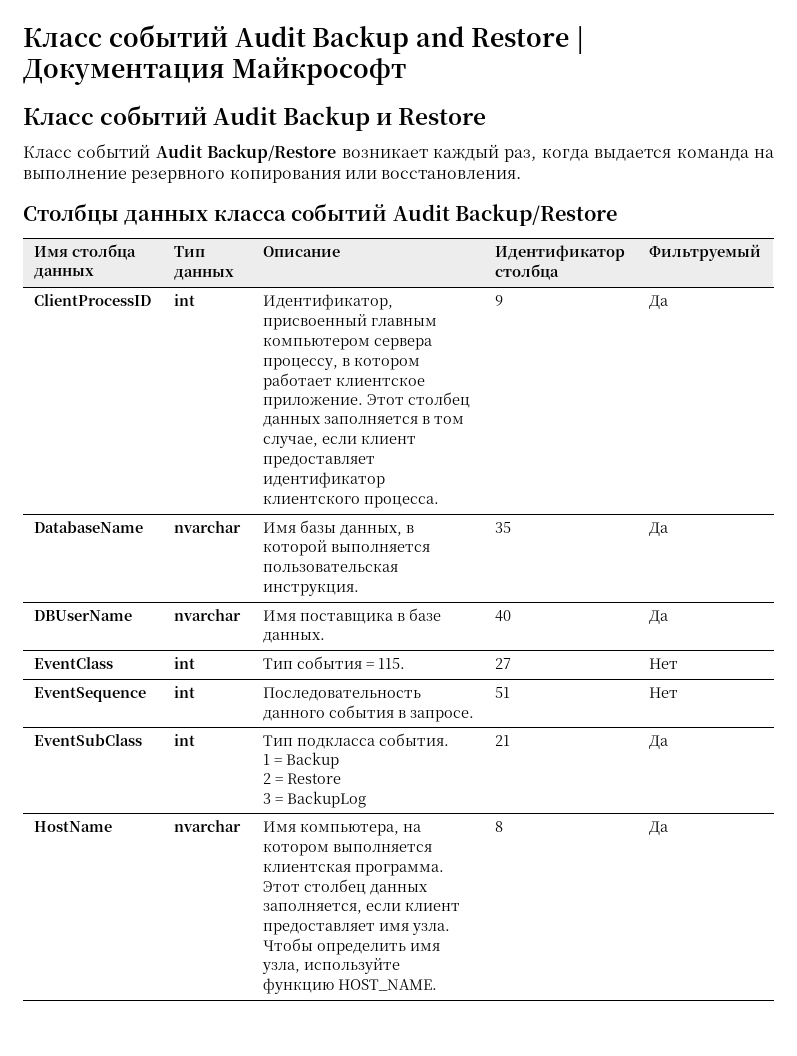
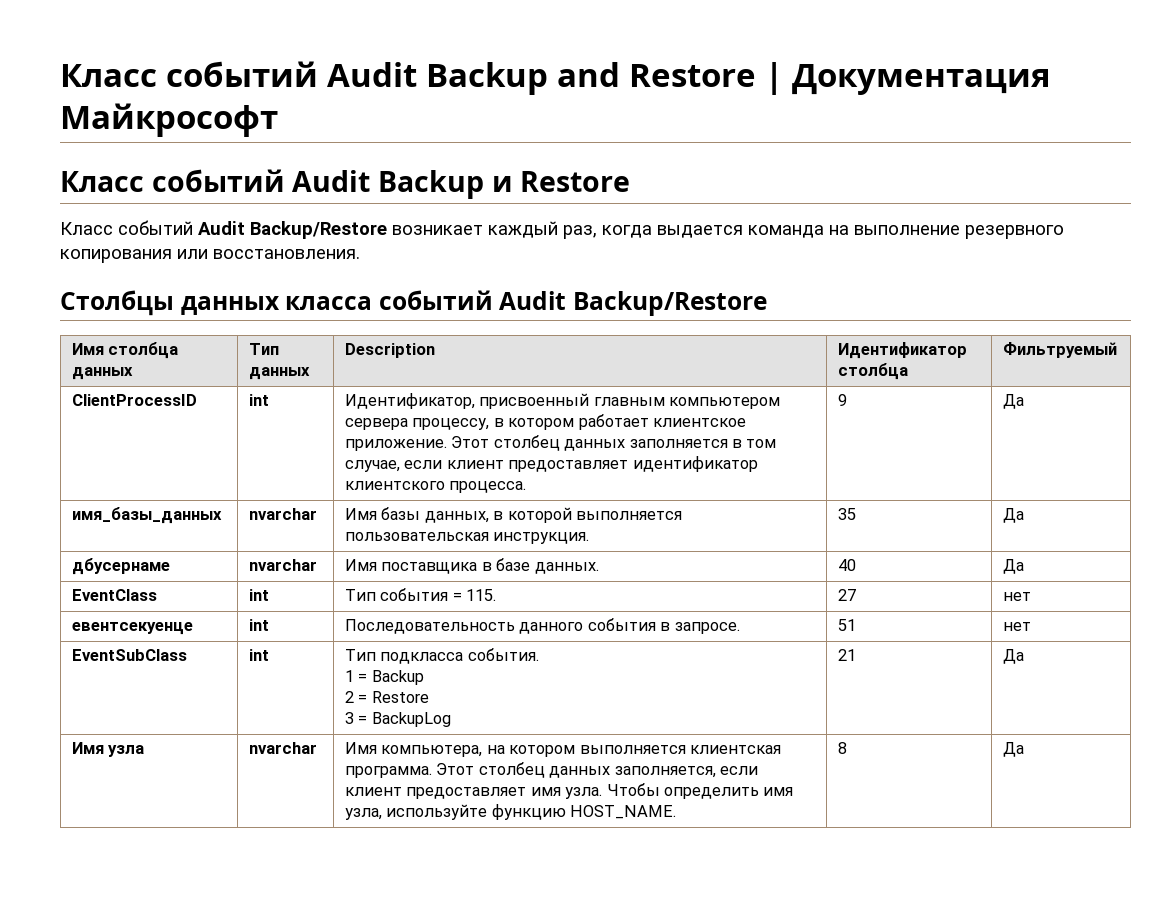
[262,246,340,257] Описание -> [344,343,435,358] Description
[33,521,143,533] DatabaseName -> [71,507,222,524] имя_базы_данных
[33,610,132,621] DBUserName -> [71,558,170,575] дбусернаме
[648,658,678,669] [33,687,146,702] Нет // EventSequence -> [1002,592,1031,601] [71,622,193,635] нет // евентсекуенце
[648,687,678,698] Нет -> [1002,622,1031,631] нет
[33,821,112,832] HostName -> [71,742,145,757] Имя узла

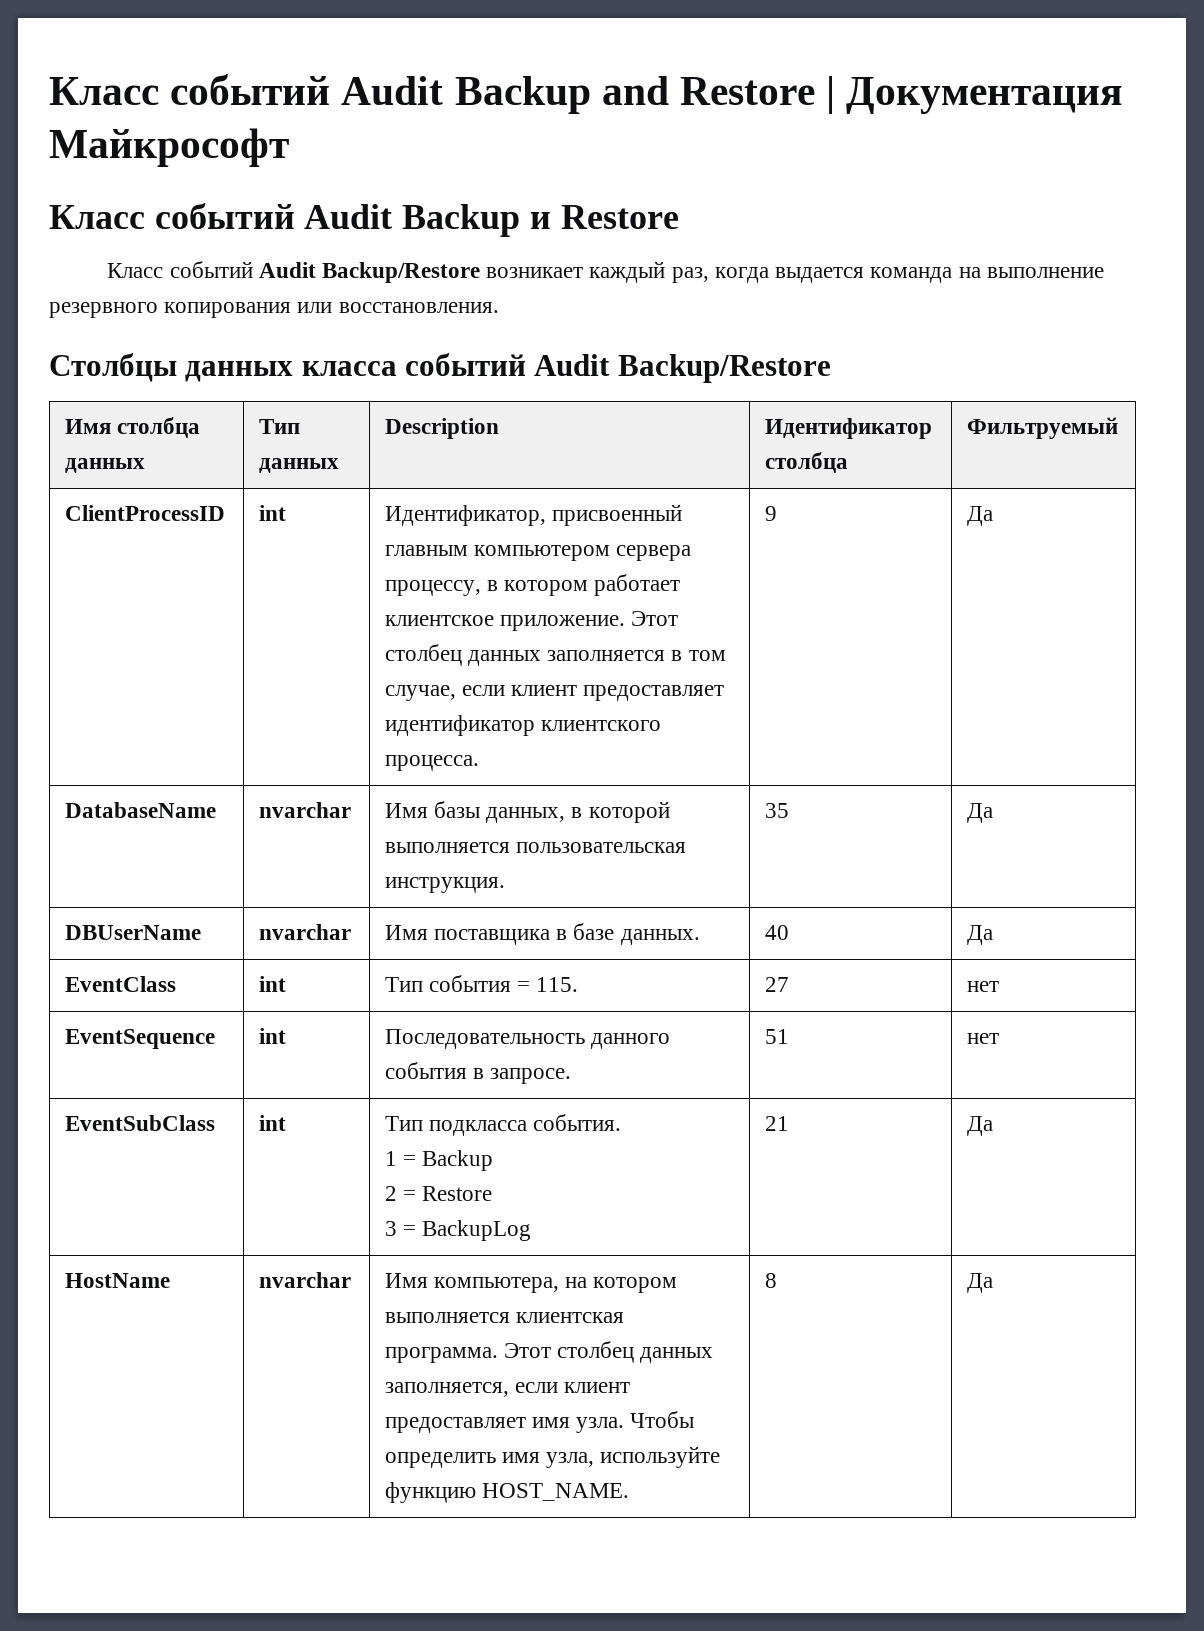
[71,507,222,524] имя_базы_данных -> [64,802,216,818] DatabaseName
[71,558,170,575] дбусернаме -> [64,925,201,940] DBUserName
[71,622,193,635] евентсекуенце -> [64,1029,215,1049] EventSequence
[71,742,145,757] Имя узла -> [64,1273,170,1288] HostName

